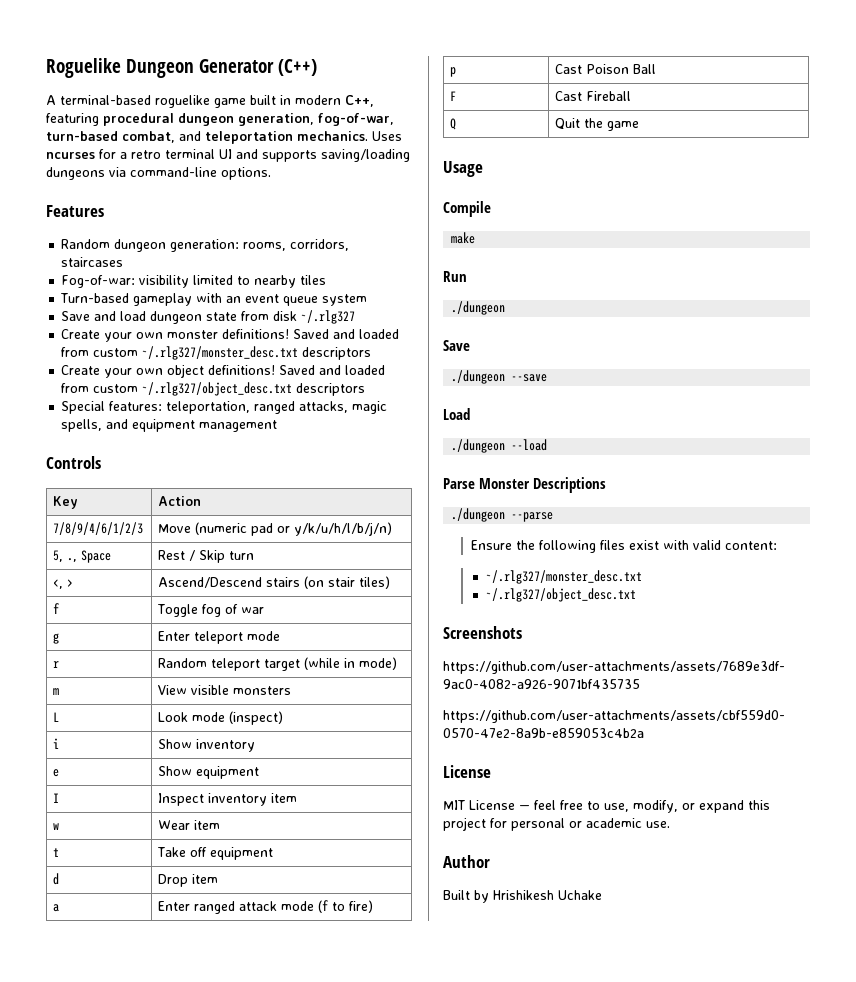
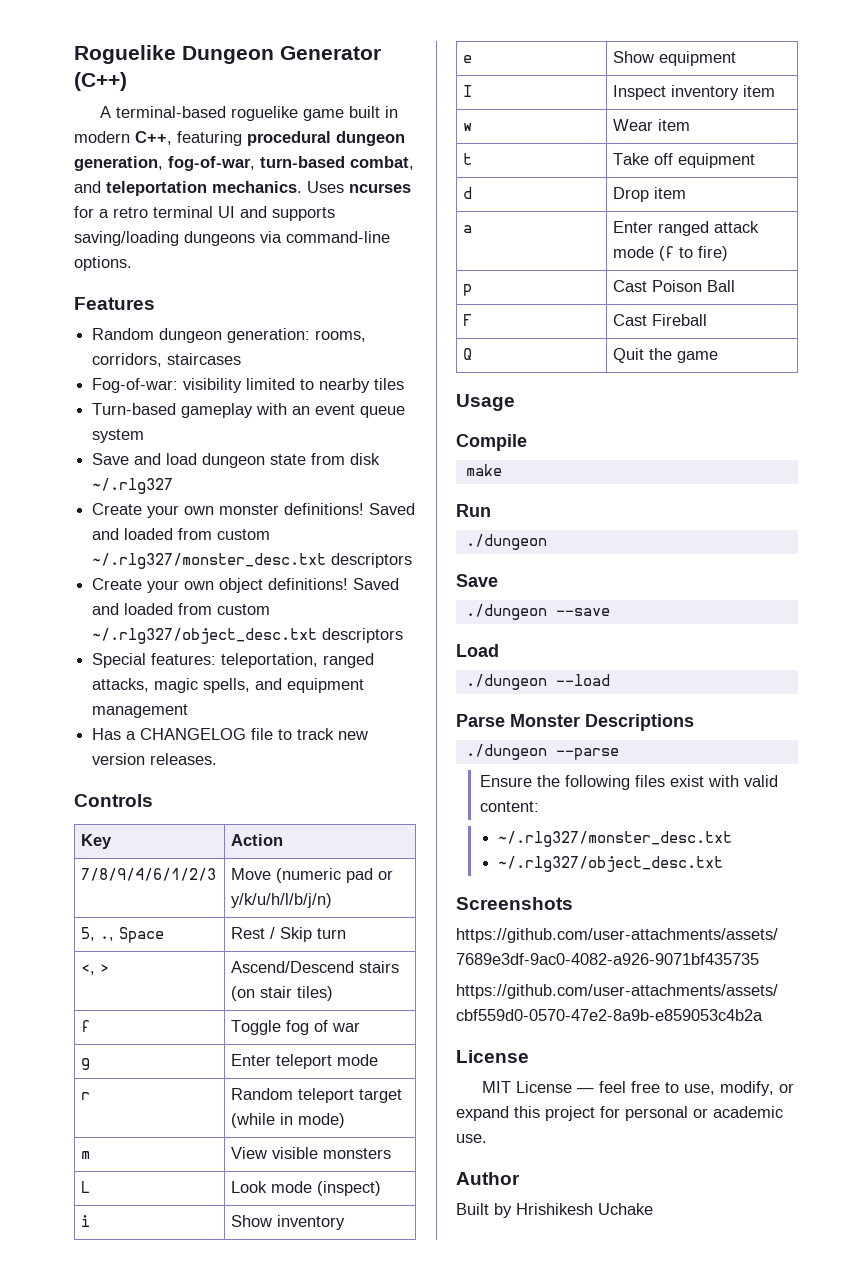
(278, 426) none -> [92,728,369,740] [92,753,218,765] // Has a CHANGELOG file to track new version releases.

